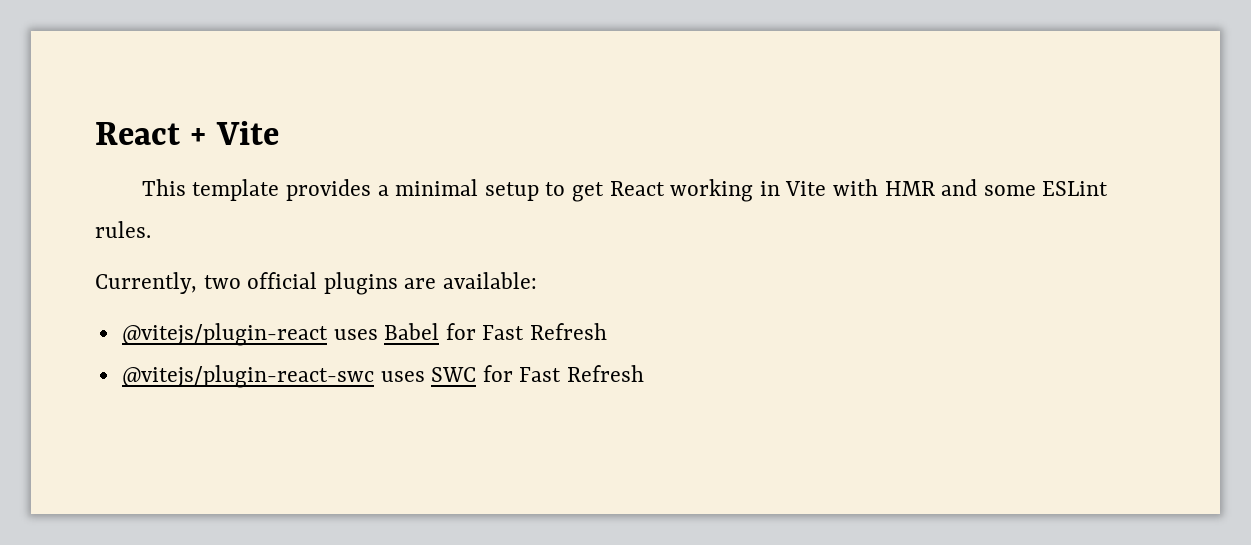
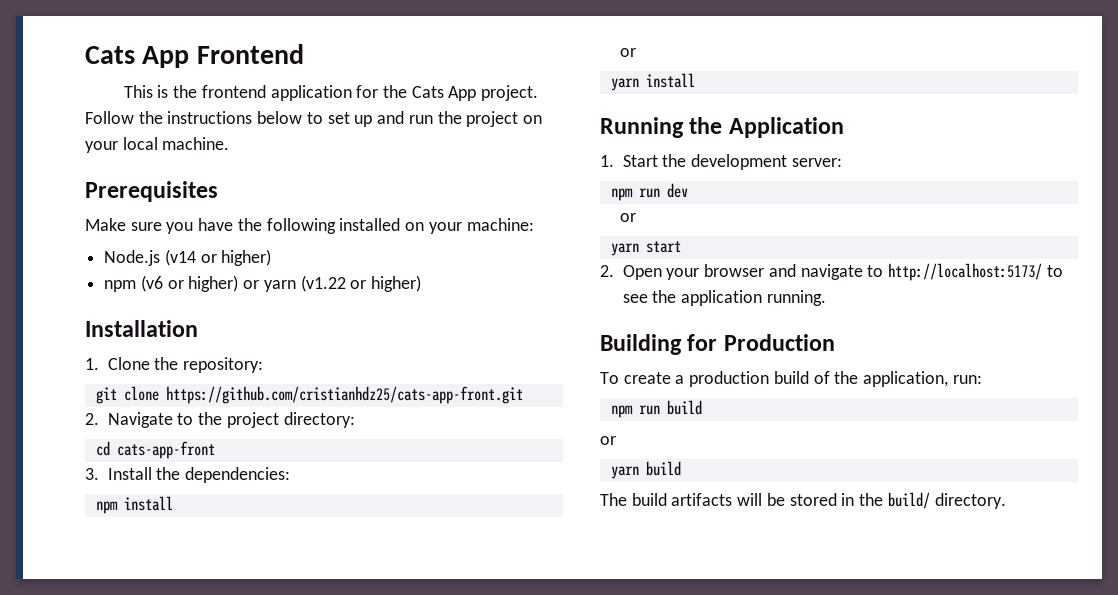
[95,121,279,145] [141,179,1109,202] [95,221,151,238] [95,272,538,295] [121,323,608,346] [121,365,645,388] React + Vite // This template provides a minimal setup to get React working in Vite with HMR and some ESLint rules. // Currently, two official plugins are available: // @vitejs/plugin-react uses Babel for Fast Refresh // @vitejs/plugin-react-swc uses SWC for Fast Refresh -> [85,44,304,68] [123,85,539,101] [85,111,542,127] [85,137,230,153] [85,181,218,202] [85,218,534,234] [104,249,272,266] [104,275,422,292] [85,320,198,337] [85,357,264,373] [95,386,523,404] [85,412,355,428] [95,441,215,459] [85,467,291,483] [95,496,173,514] [619,48,636,57] [610,73,695,91] [600,117,844,138] [600,154,842,170] [610,183,688,201] [619,213,636,222] [610,241,681,256] [600,263,1063,281] [622,290,826,306] [600,334,835,355] [600,371,982,387] [610,400,702,418] [600,436,616,445] [610,461,681,479] [600,492,1006,509] Cats App Frontend // This is the frontend application for the Cats App project. Follow the instructions below to set up and run the project on your local machine. // Prerequisites // Make sure you have the following installed on your machine: // Node.js (v14 or higher) // npm (v6 or higher) or yarn (v1.22 or higher) // Installation // 1. Clone the repository: // git clone https://github.com/cristianhdz25/cats-app-front.git // 2. Navigate to the project directory: // cd cats-app-front // 3. Install the dependencies: // npm install // or // yarn install // Running the Application // 1. Start the development server: // npm run dev // or // yarn start // 2. Open your browser and navigate to http://localhost:5173/ to see the application running. // Building for Production // To create a production build of the application, run: // npm run build // or // yarn build // The build artifacts will be stored in the build/ directory.

